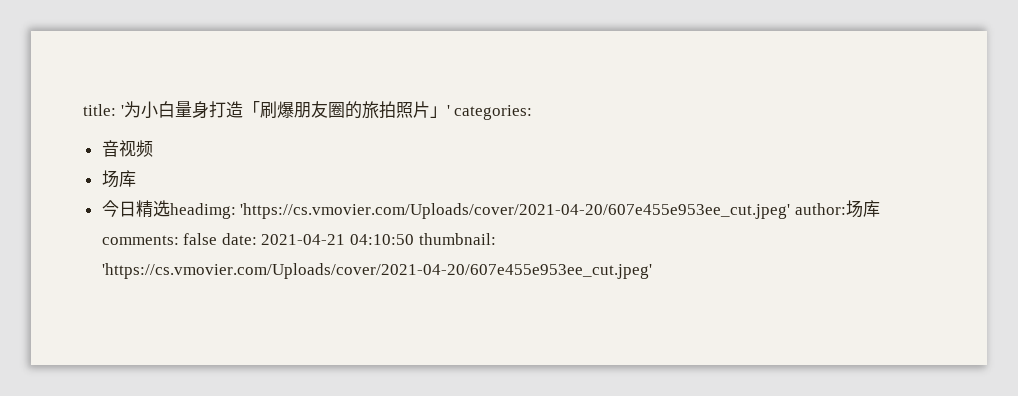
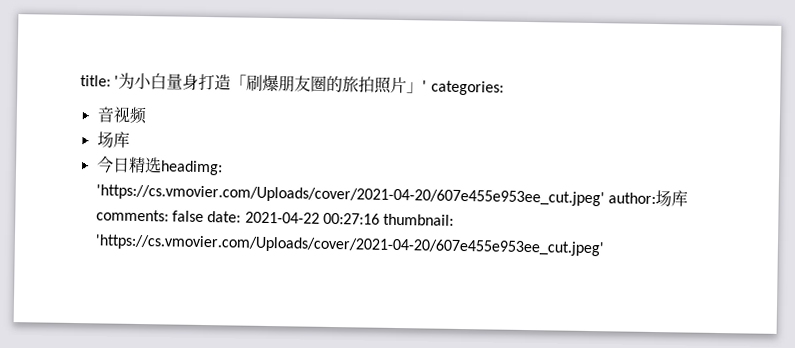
[261,234,415,245] 2021-04-21 04:10:50 -> [244,211,380,225] 2021-04-22 00:27:16

